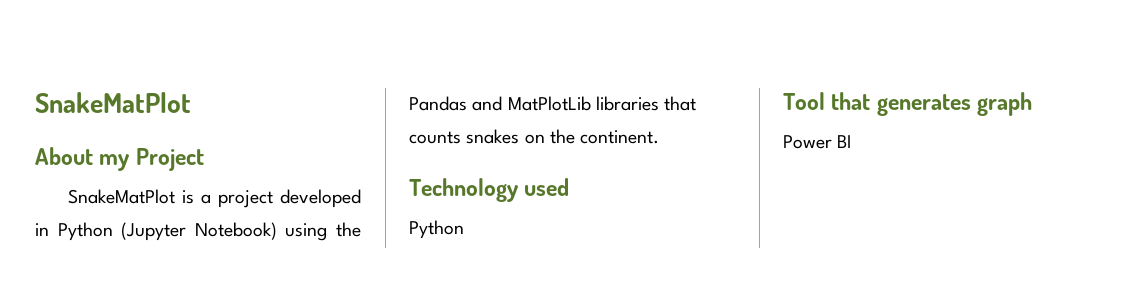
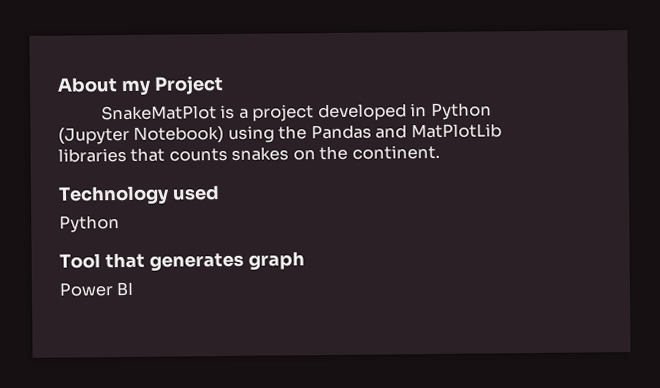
[35,92,191,113] SnakeMatPlot // -> (57, 85) none

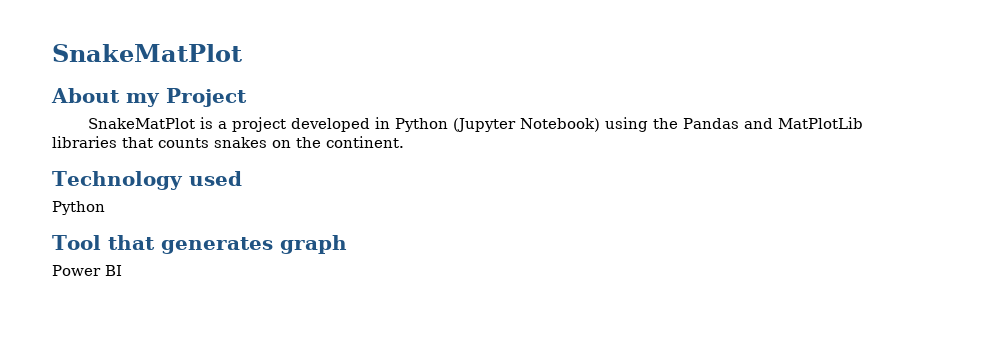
(57, 85) none -> [52,44,242,62] SnakeMatPlot //

